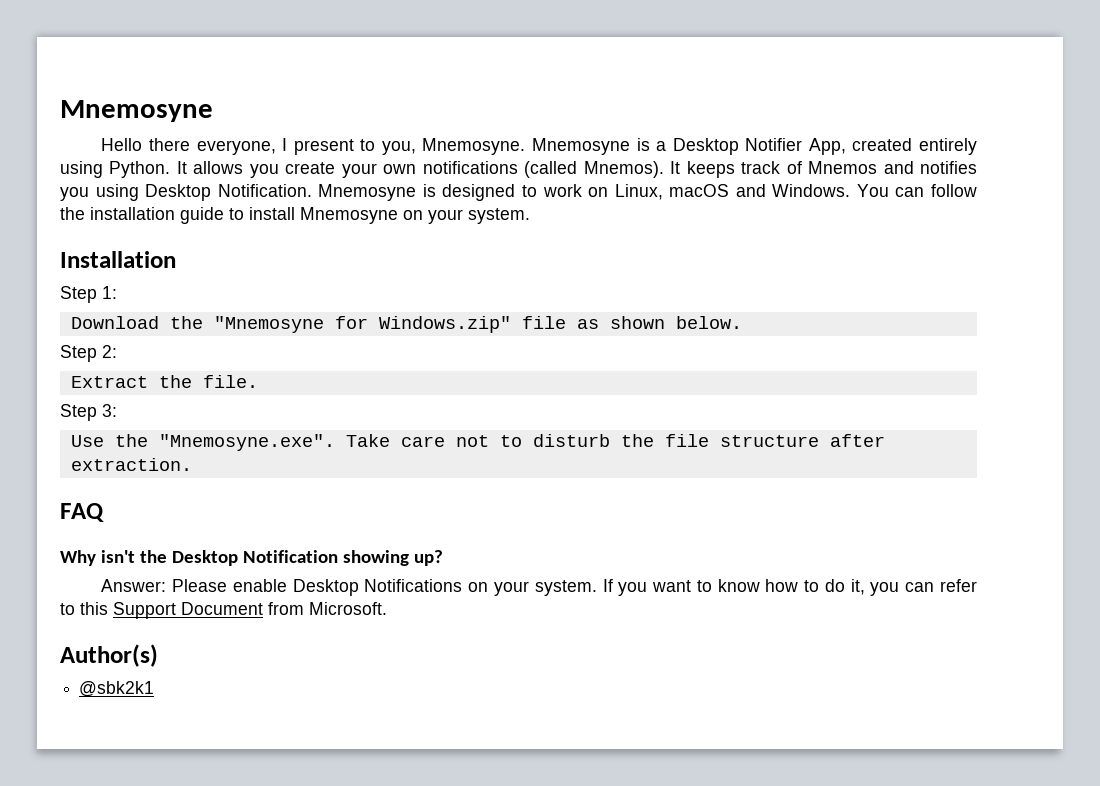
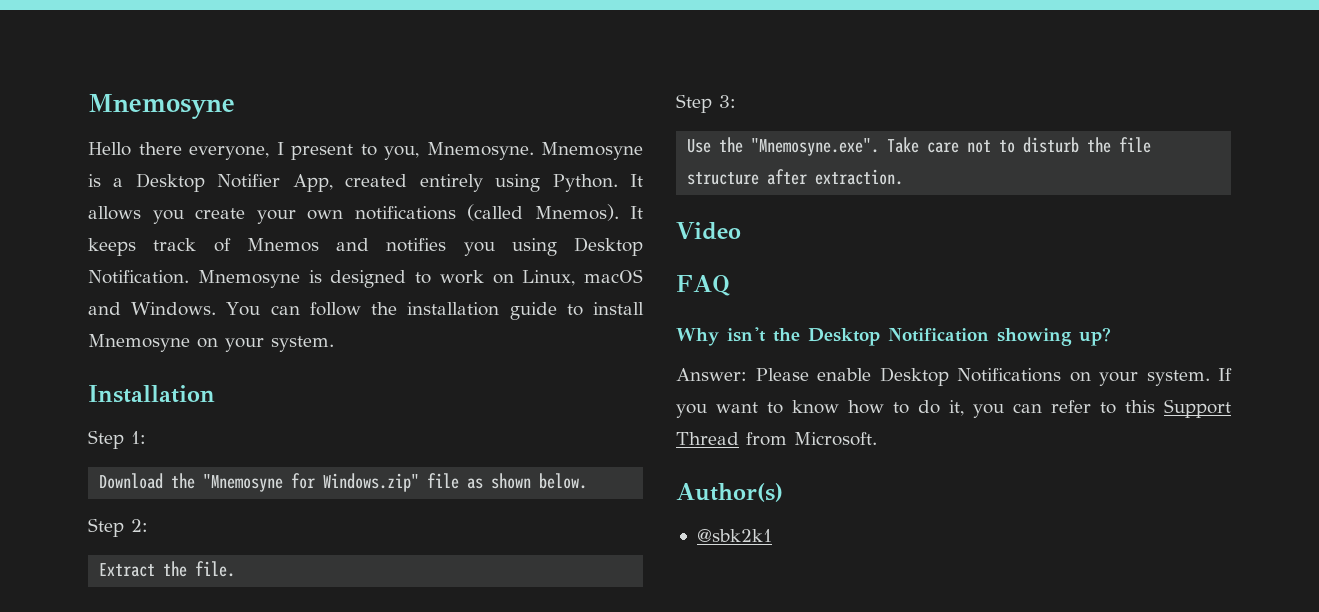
(192, 464) none -> [676,222,741,240] // Video
[181,602,263,615] Document -> [676,432,739,445] Thread

